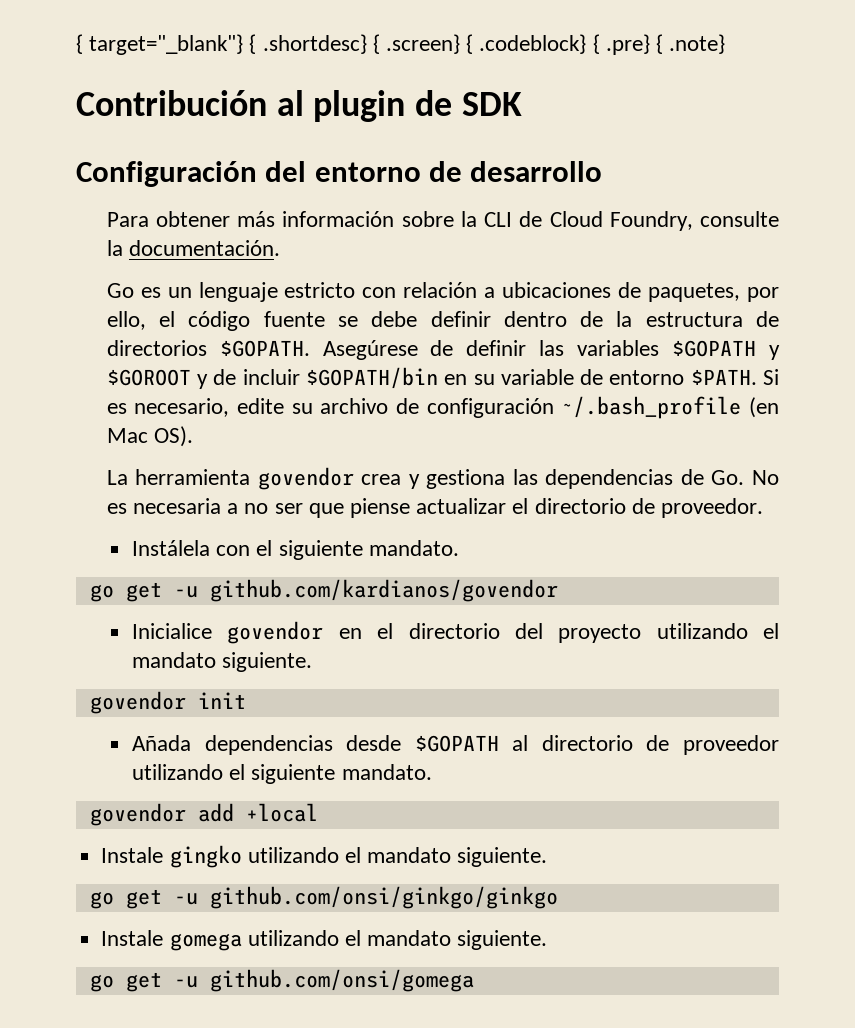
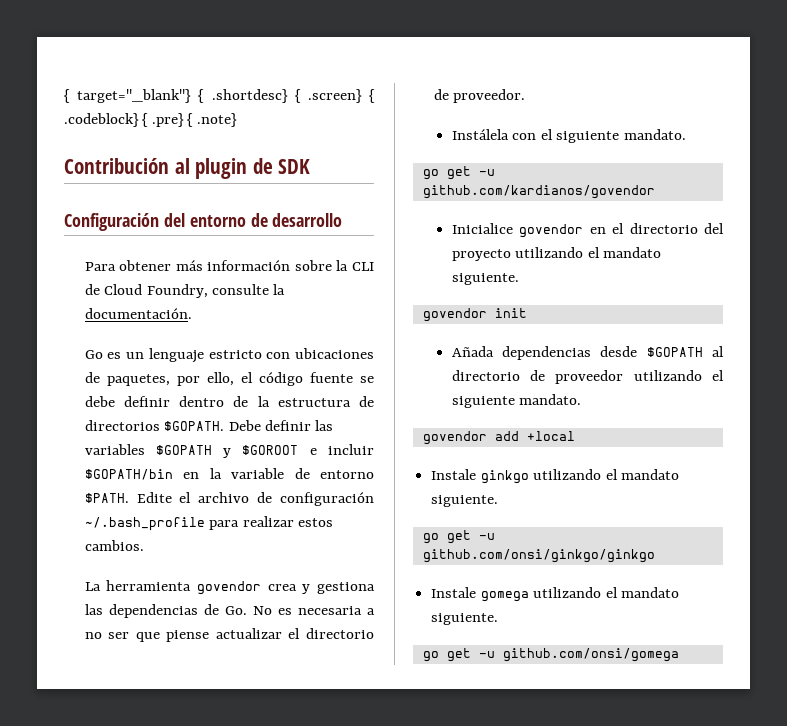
[403,282,496,298] relación a -> (291, 355) none
[322,340,454,360] Asegúrese de -> [228,420,261,431] Debe
[196,369,237,389] y de -> [309,448,317,455] e
[473,374,495,385] su -> [209,468,222,479] la
[763,369,779,385] [106,396,779,419] [106,426,193,447] Si es necesario, edite su archivo de configuración ~/.bash_profile (en Mac OS). -> [136,492,374,506] [84,516,334,531] [84,540,144,551] Edite el archivo de configuración ~/.bash_profile para realizar estos cambios.
[169,845,242,868] gingko -> [480,470,529,484] ginkgo

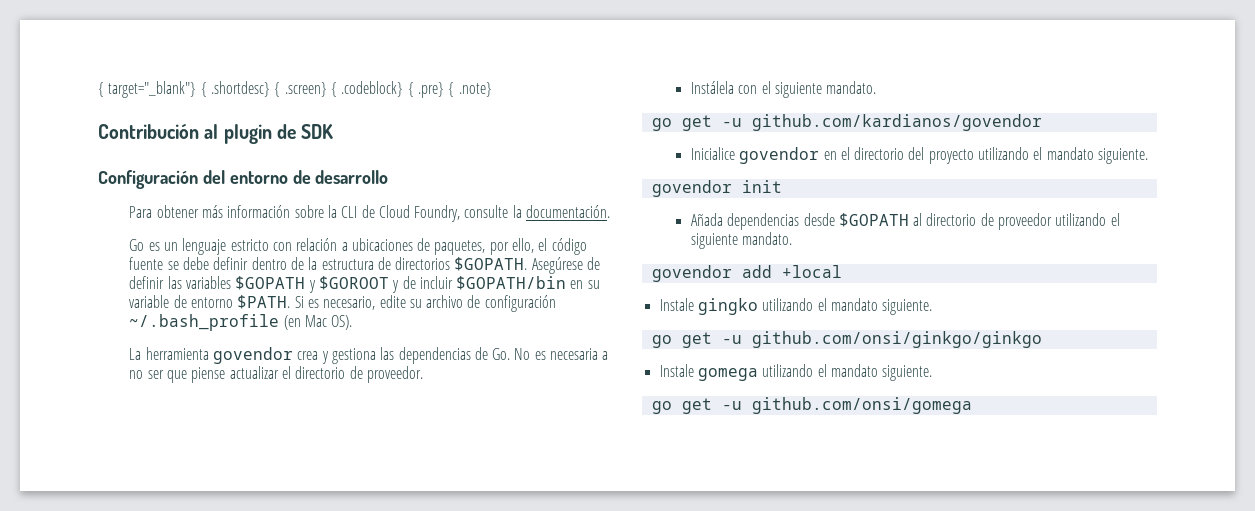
(291, 355) none -> [296,238,348,251] relación a
[228,420,261,431] Debe -> [531,257,601,274] Asegúrese de
[309,448,317,455] e -> [392,276,416,293] y de
[209,468,222,479] la -> [587,280,600,289] su
[136,492,374,506] [84,516,334,531] [84,540,144,551] Edite el archivo de configuración ~/.bash_profile para realizar estos cambios. -> [294,295,556,312] [129,314,353,331] Si es necesario, edite su archivo de configuración ~/.bash_profile (en Mac OS).
[480,470,529,484] ginkgo -> [697,298,758,315] gingko

